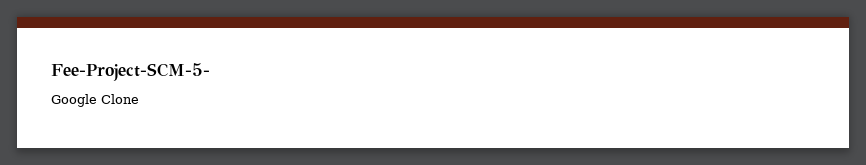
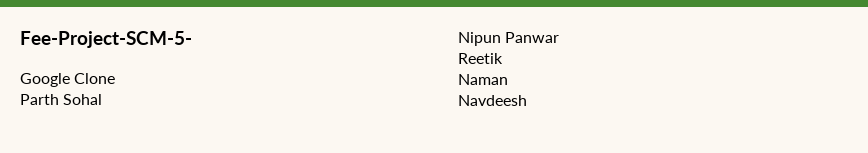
(139, 99) none -> [20,94,103,105] [458,32,560,46] [458,53,503,64] [458,74,508,85] [458,95,527,106] // Parth Sohal // Nipun Panwar // Reetik // Naman // Navdeesh

